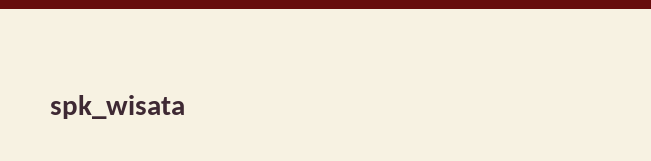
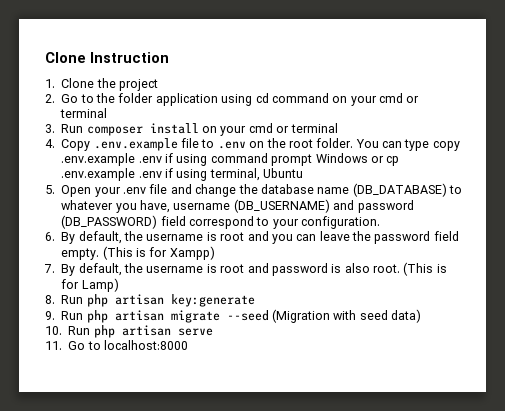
[50,95,185,119] spk_wisata -> [45,52,169,63] [45,78,158,91] [45,93,420,106] [60,108,108,118] [45,123,338,136] [45,138,460,151] [61,153,400,166] [61,168,304,181] [45,183,462,197] [61,199,414,213] [61,215,381,229] [45,231,459,244] [61,246,215,260] [44,262,447,276] [61,278,119,292] [45,294,255,307] [45,309,422,323] [45,325,213,338] [45,340,188,350] Clone Instruction // 1. Clone the project // 2. Go to the folder application using cd command on your cmd or terminal // 3. Run composer install on your cmd or terminal // 4. Copy .env.example file to .env on the root folder. You can type copy .env.example .env if using command prompt Windows or cp .env.example .env if using terminal, Ubuntu // 5. Open your .env file and change the database name (DB_DATABASE) to whatever you have, username (DB_USERNAME) and password (DB_PASSWORD) field correspond to your configuration. // 6. By default, the username is root and you can leave the password field empty. (This is for Xampp) // 7. By default, the username is root and password is also root. (This is for Lamp) // 8. Run php artisan key:generate // 9. Run php artisan migrate --seed (Migration with seed data) // 10. Run php artisan serve // 11. Go to localhost:8000

